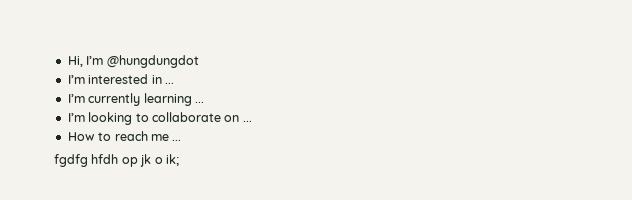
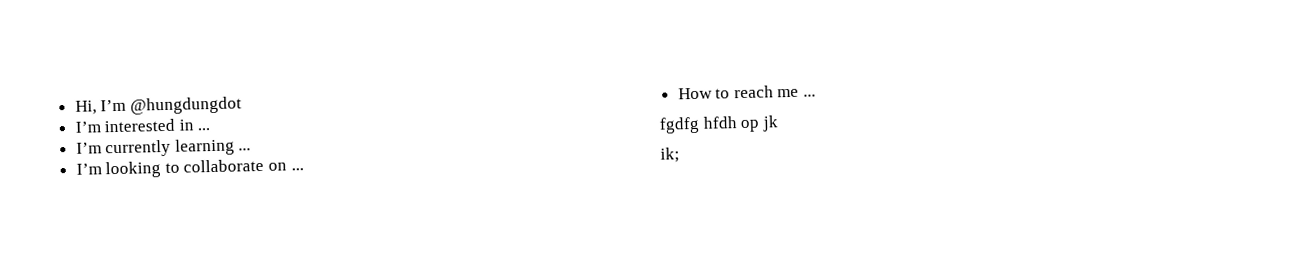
[154,157,163,164] o -> (779, 123) //

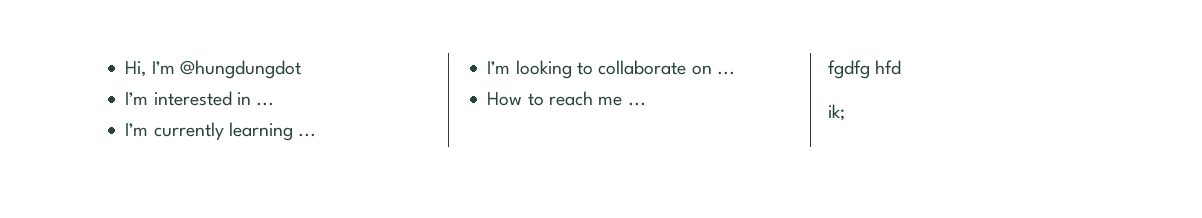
[702,115,779,133] hfdh op jk -> [875,60,902,75] hfd

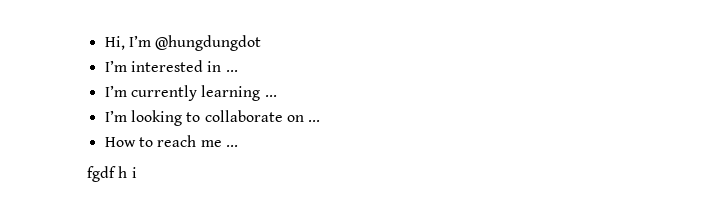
[828,60,902,79] [828,104,845,121] fgdfg hfd // ik; -> [87,166,137,182] fgdf h i

